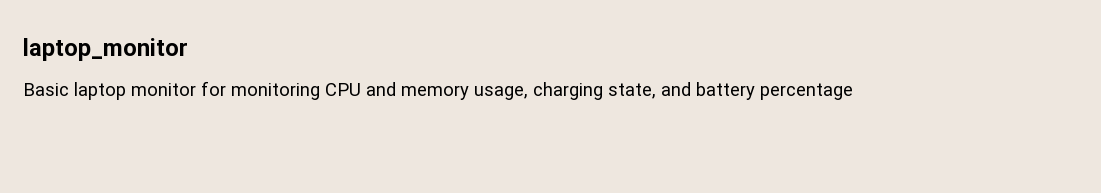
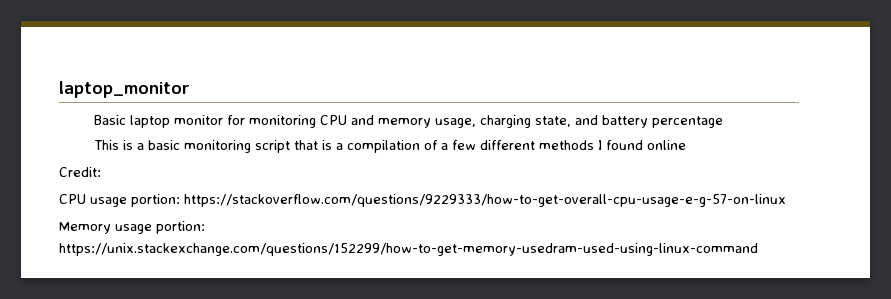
(853, 91) none -> [94,140,687,153] [59,167,101,177] [59,194,786,207] [59,221,205,234] [59,243,758,256] // This is a basic monitoring script that is a compilation of a few different methods I found online // Credit: // CPU usage portion: https://stackoverflow.com/questions/9229333/how-to-get-overall-cpu-usage-e-g-57-on-linux // Memory usage portion: https://unix.stackexchange.com/questions/152299/how-to-get-memory-usedram-used-using-linux-command

